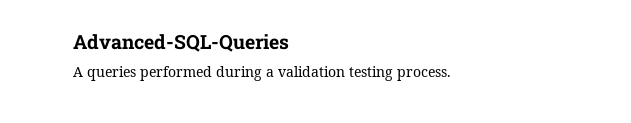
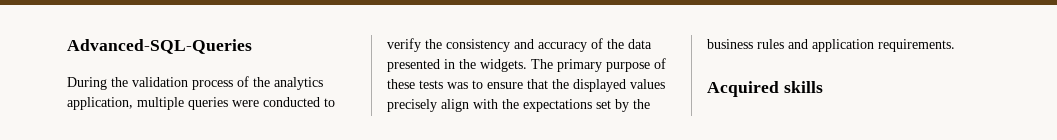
[73,66,451,81] A queries performed during a validation testing process. -> [67,76,323,90] [67,97,335,110] [387,38,652,52] [387,58,666,72] [387,79,665,92] [387,99,650,112] [707,39,955,52] [707,81,823,97] During the validation process of the analytics application, multiple queries were conducted to verify the consistency and accuracy of the data presented in the widgets. The primary purpose of these tests was to ensure that the displayed values precisely align with the expectations set by the business rules and application requirements. // Acquired skills

